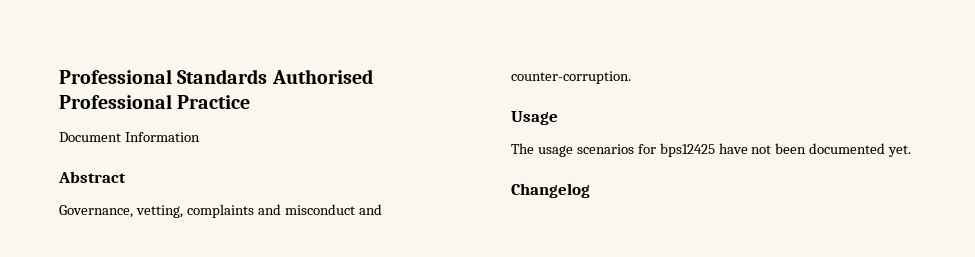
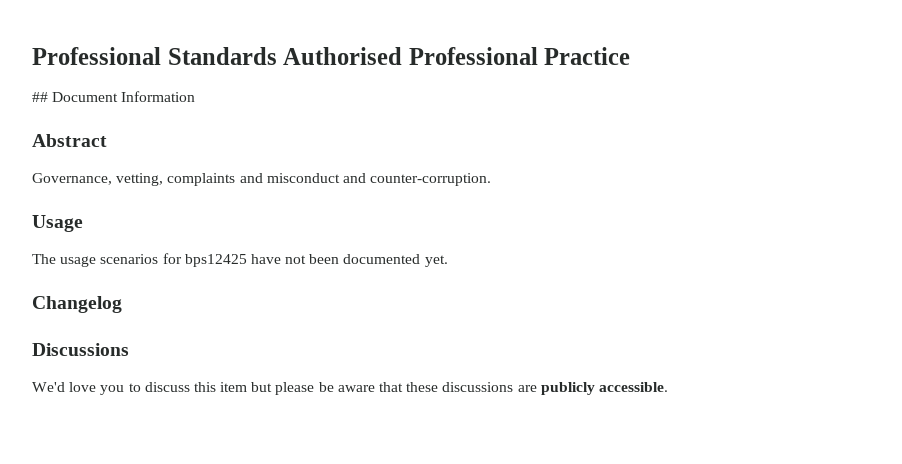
(251, 102) none -> [32,92,48,102] ##
(590, 190) none -> [32,343,129,356] [32,382,668,395] // Discussions // We'd love you to discuss this item but please be aware that these discussions are publicly accessible.

